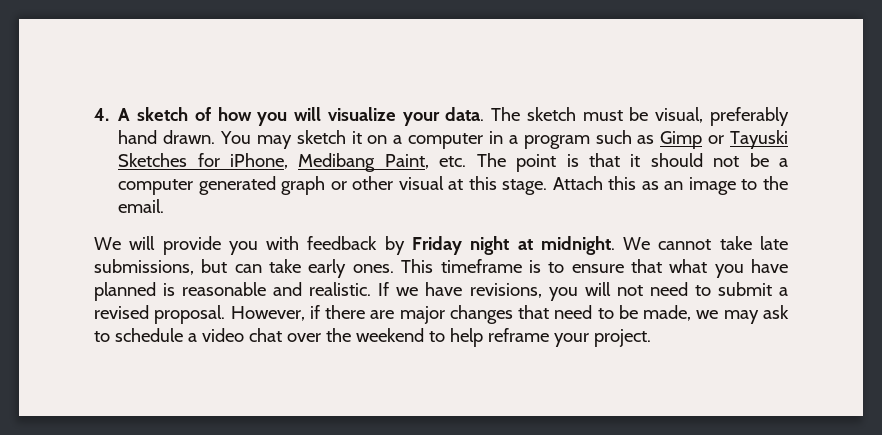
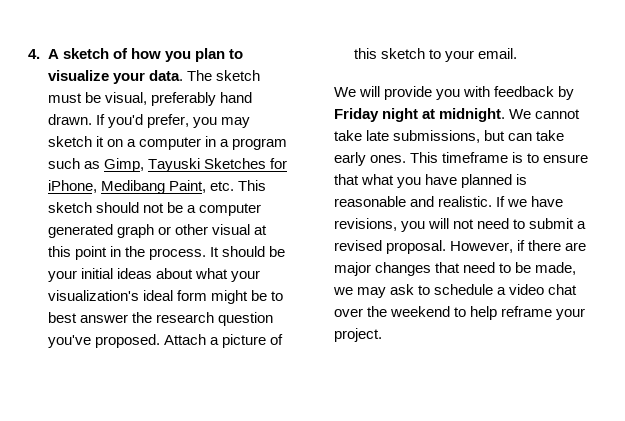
[294,107,322,121] will -> [194,48,243,62] plan to
[219,131,251,144] You -> [95,114,217,128] If you'd prefer, you
[660,131,725,149] Gimp or -> [103,158,144,172] Gimp,
[476,153,641,172] The point is that it -> [237,180,266,191] [47,202,92,213] This sketch
[502,176,788,195] stage. Attach this as an image to the -> [74,246,285,260] [47,268,260,282] [47,290,283,304] [47,312,273,326] [47,334,283,348] [353,48,474,62] point in the process. It should be your initial ideas about what your visualization's ideal form might be to best answer the research question you've proposed. Attach a picture of this sketch to your

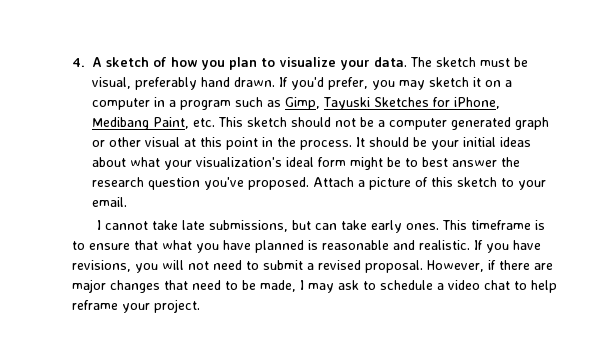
[334,86,575,100] [334,108,532,122] We will provide you with feedback by Friday night at midnight. We -> [97,220,102,230] I
[507,199,528,207] we -> [486,243,509,253] you
[333,287,353,295] we -> [300,280,304,290] I
[334,306,451,317] over the weekend -> (510, 285) none

